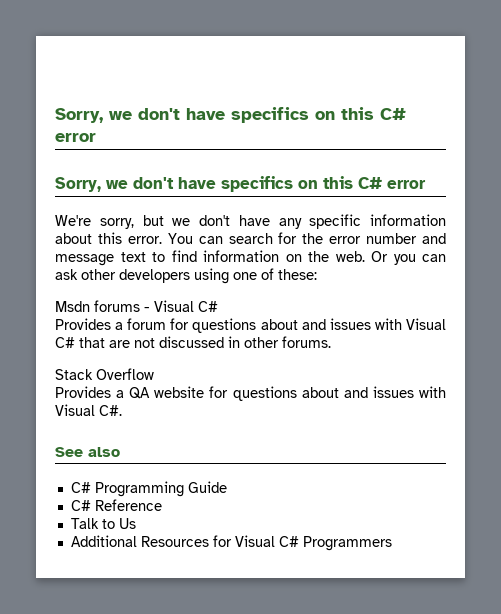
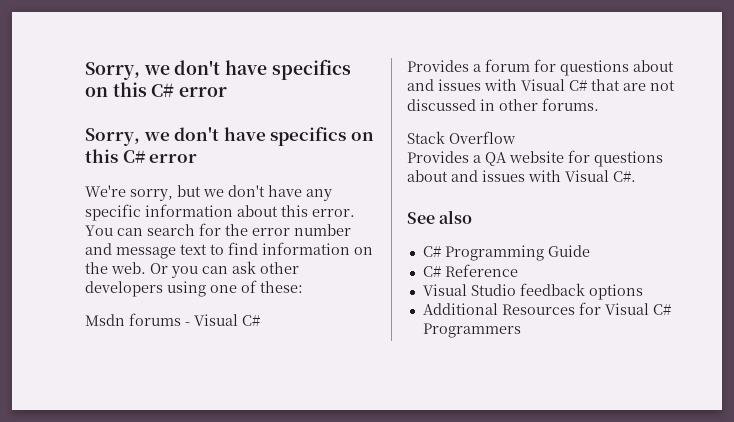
[70,518,136,529] Talk to Us -> [422,283,643,300] Visual Studio feedback options

